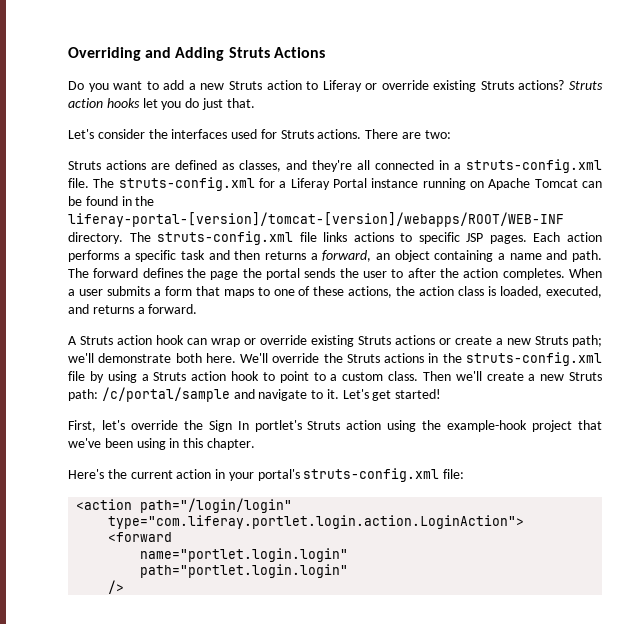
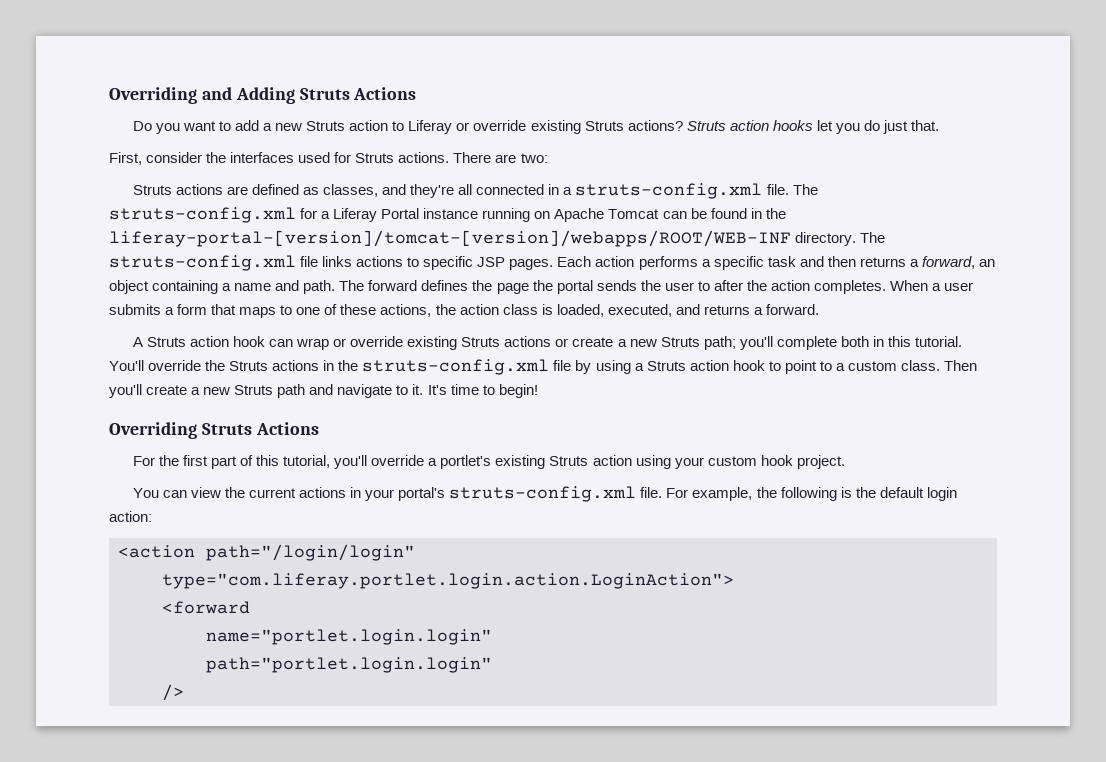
[68,129,94,139] Let's -> [109,152,142,165] First,
[68,353,269,363] we'll demonstrate both here. We'll -> [739,336,962,350] [109,360,144,371] you'll complete both in this tutorial. You'll
[455,371,602,381] [68,387,230,402] we'll create a new Struts path: /c/portal/sample -> [109,384,306,398] you'll create a new Struts path
[342,389,442,401] [68,420,602,432] [68,438,255,450] [68,469,104,479] Let's get started! // First, let's override the Sign In portlet's Struts action using the example-hook project that we've been using in this chapter. // Here's -> [427,384,538,398] [109,422,319,439] [132,455,845,469] [132,487,221,498] It's time to begin! // Overriding Struts Actions // For the first part of this tutorial, you'll override a portlet's existing Struts action using your custom hook project. // You can view
[176,469,212,479] action -> [299,487,347,498] actions
[443,469,465,479] file: -> [640,487,957,501] [109,511,152,522] file. For example, the following is the default login action:

